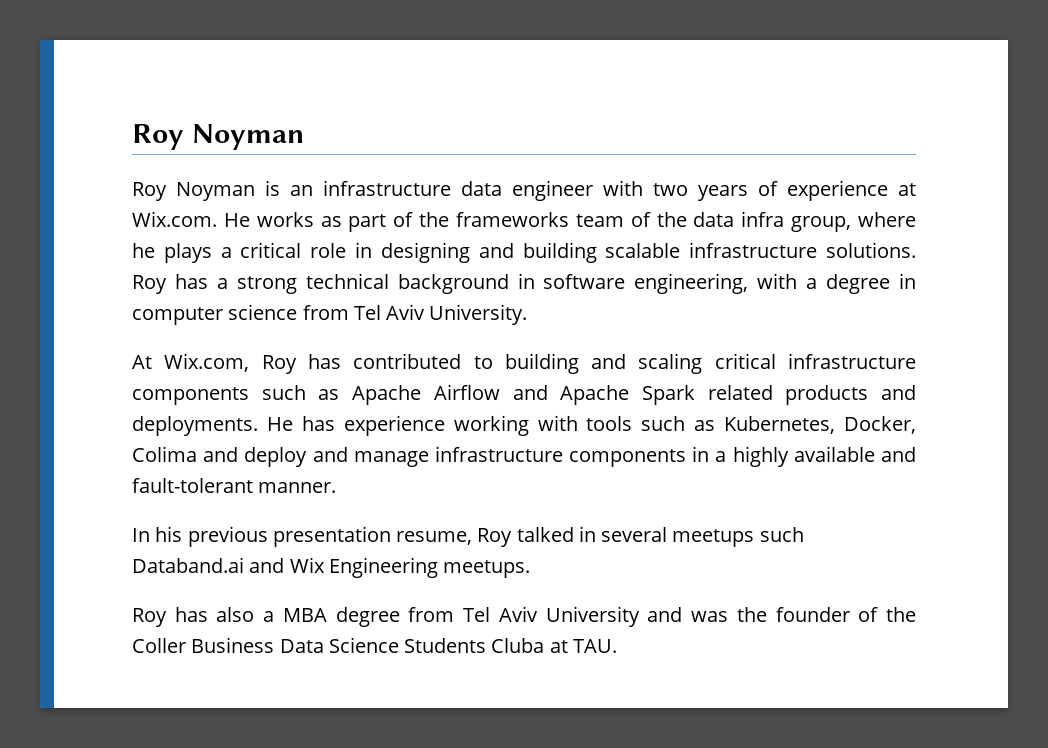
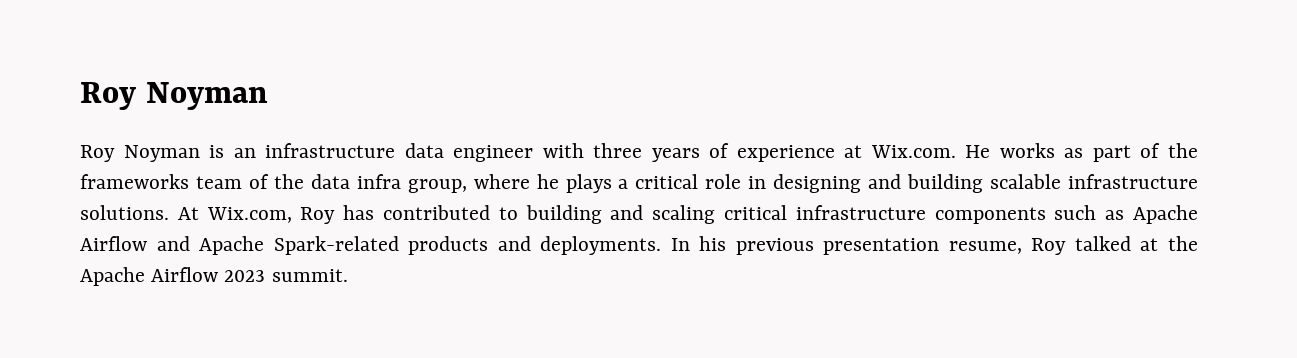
[653,183,688,196] two -> [593,143,643,158] three
[132,273,916,294] [132,304,528,325] Roy has a strong technical background in software engineering, with a degree in computer science from Tel Aviv University. // -> (169, 212) none
[641,385,773,405] Spark related -> [273,236,399,255] Spark-related
[266,415,916,436] [132,446,916,467] [132,478,337,493] He has experience working with tools such as Kubernetes, Docker, Colima and deploy and manage infrastructure components in a highly available and fault-tolerant manner. // -> (662, 245) none
[578,526,804,547] [132,557,531,578] [132,606,916,627] [132,637,617,653] in several meetups such Databand.ai and Wix Engineering meetups. // Roy has also a MBA degree from Tel Aviv University and was the founder of the Coller Business Data Science Students Cluba at TAU. -> [1140,236,1198,251] [80,267,348,286] at the Apache Airflow 2023 summit.

